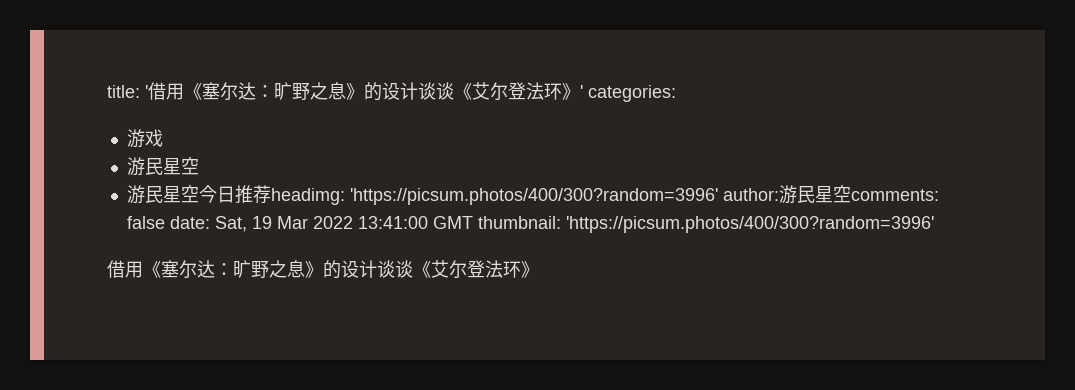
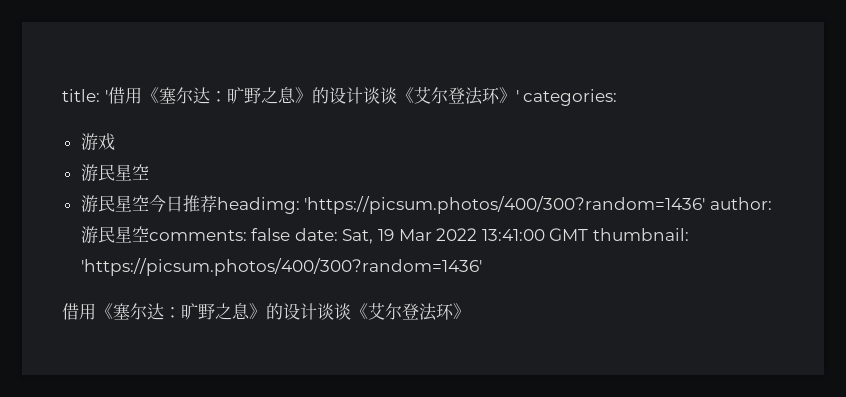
[349,188,718,205] 'https://picsum.photos/400/300?random=3996' -> [304,196,706,214] 'https://picsum.photos/400/300?random=1436'
[565,216,934,233] 'https://picsum.photos/400/300?random=3996' -> [80,258,482,276] 'https://picsum.photos/400/300?random=1436'

